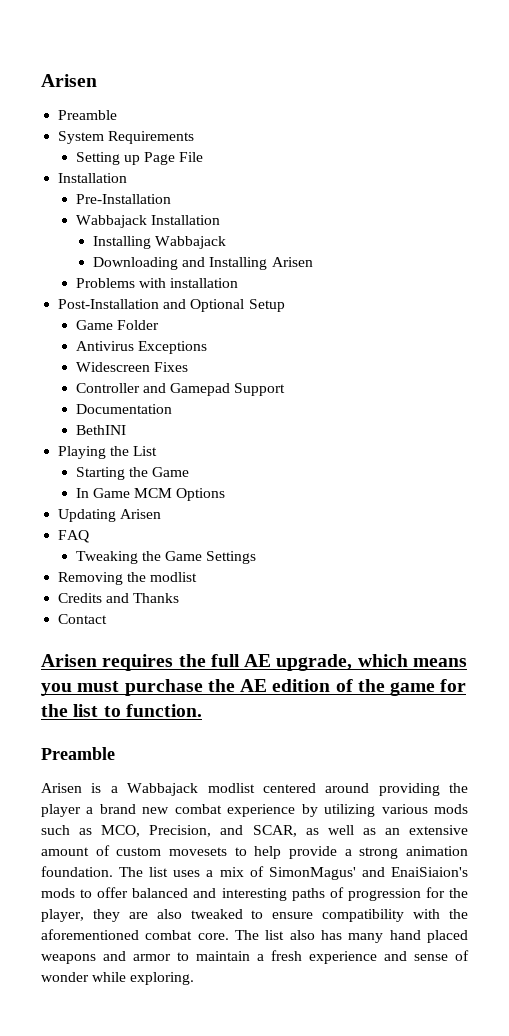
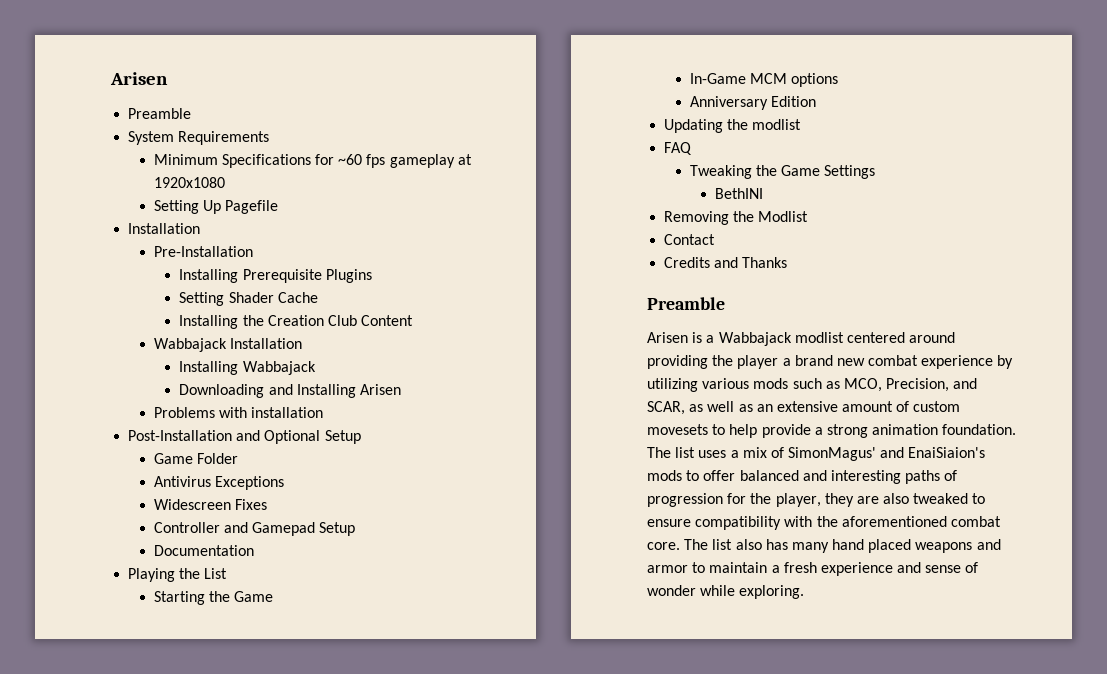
[75,152,204,165] [58,173,128,183] [75,194,171,204] Setting up Page File // Installation // Pre-Installation -> [153,154,472,168] [153,177,225,188] [153,200,279,214] [128,223,201,234] [153,246,253,257] [179,269,372,283] [179,292,318,306] [179,315,414,329] Minimum Specifications for ~60 fps gameplay at 1920x1080 // Setting Up Pagefile // Installation // Pre-Installation // Installing Prerequisite Plugins // Setting Shader Cache // Installing the Creation Club Content
[234,383,286,396] Support -> [319,522,356,536] Setup
[75,425,126,435] // BethINI -> (254, 550) none
[75,488,226,501] In Game MCM Options -> [689,73,839,87] [689,96,816,110] In-Game MCM options // Anniversary Edition
[120,509,162,519] Arisen -> [727,119,802,130] the modlist
(257, 557) none -> [715,188,764,199] // BethINI
[150,572,198,582] modlist -> [758,211,809,222] [664,234,716,245] Modlist // Contact
[58,614,108,624] [41,654,467,671] [41,679,467,696] [41,704,202,717] // Contact // Arisen requires the full AE upgrade, which means you must purchase the AE edition of the game for the list to function. -> (788, 262) none

